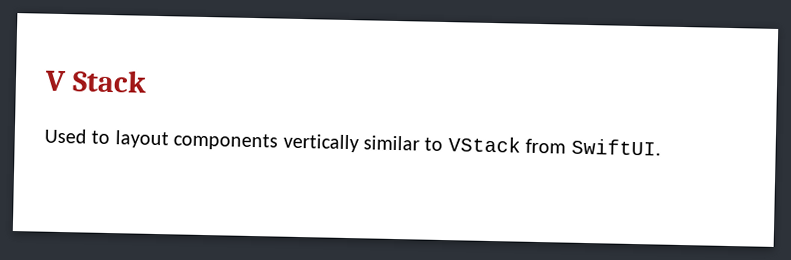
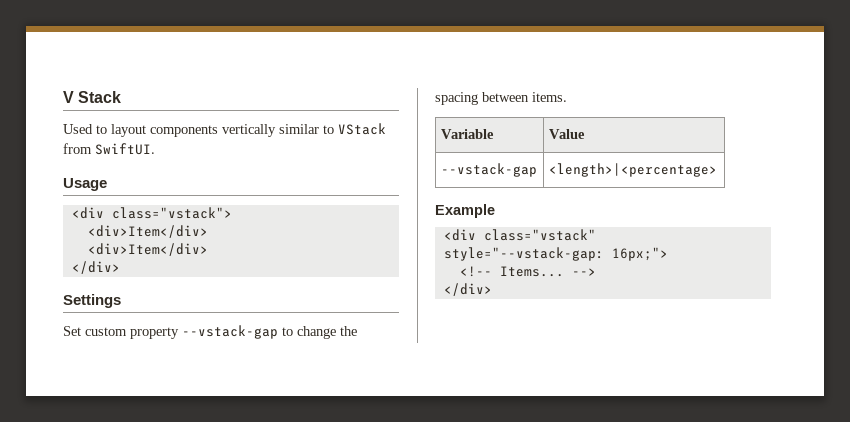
(661, 147) none -> [63,178,107,191] [71,207,232,219] [87,225,208,238] [87,243,208,256] [71,261,120,274] [63,294,121,308] [63,325,357,339] [435,92,567,105] [440,129,494,139] [548,129,585,139] [440,163,537,177] [548,163,717,177] [435,204,495,218] [443,229,596,241] [443,247,668,261] [459,266,596,277] [443,283,492,296] // Usage // <div class="vstack"> // <div>Item</div> // <div>Item</div> // </div> // Settings // Set custom property --vstack-gap to change the spacing between items. // Variable | Value // --vstack-gap | <length>|<percentage> // Example // <div class="vstack" style="--vstack-gap: 16px;"> // <!-- Items... --> // </div>

